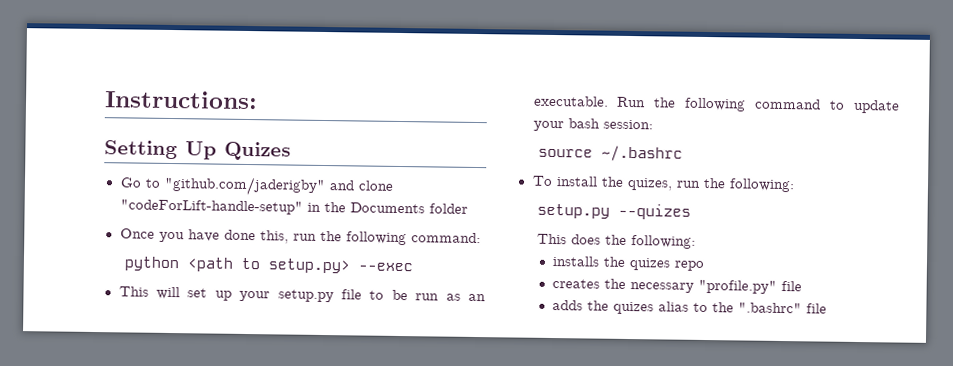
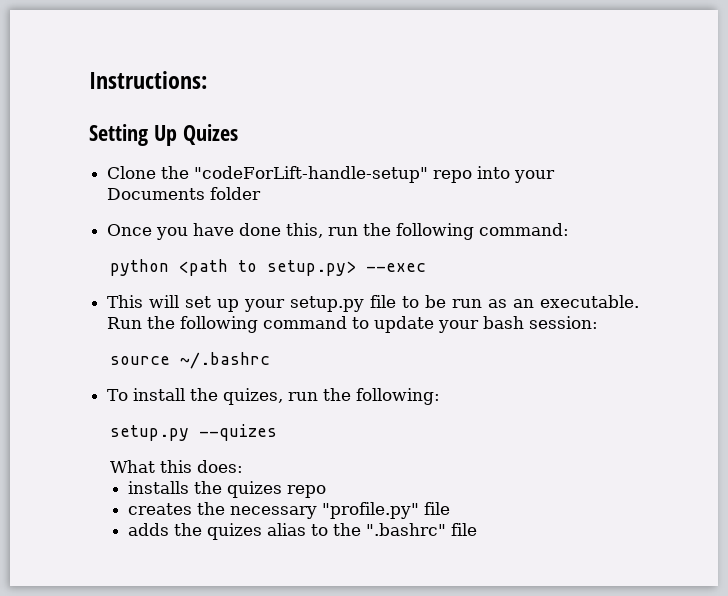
[119,175,394,197] [119,199,346,215] Go to "github.com/jaderigby" and clone "codeForLift-handle-setup" in the -> [107,166,556,183] Clone the "codeForLift-handle-setup" repo into your
[536,233,696,249] This does the following: -> [109,460,243,473] What this does:

